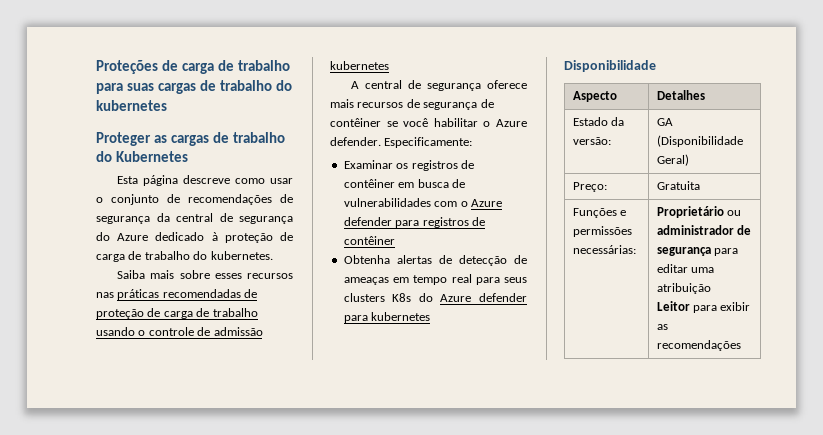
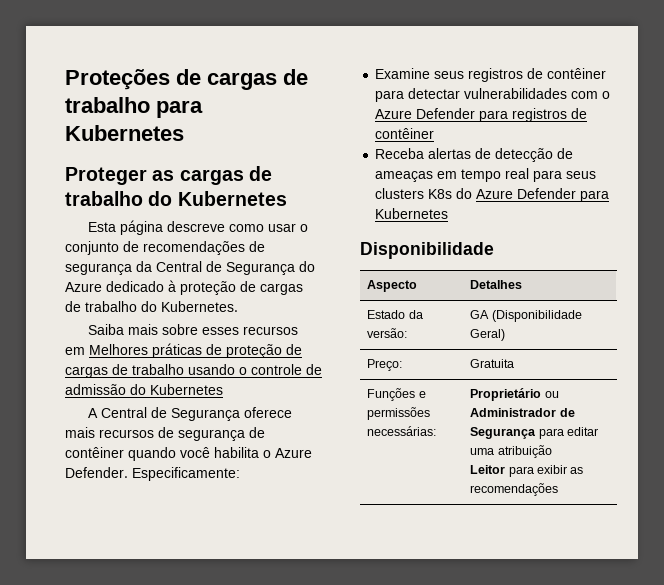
[182,63,215,74] carga -> [207,72,277,90] cargas
[127,80,293,94] [96,100,167,111] suas cargas de trabalho do kubernetes -> [65,125,184,141] Kubernetes
[176,213,293,224] central de segurança -> [156,261,295,275] Central de Segurança
[96,251,273,262] carga de trabalho do kubernetes. -> [260,283,303,295] [65,301,238,312] cargas de trabalho do Kubernetes.
[96,289,241,300] nas práticas recomendadas -> [65,343,202,358] em Melhores práticas
[163,311,193,319] carga -> [65,366,108,378] cargas
[330,61,389,70] kubernetes -> [130,384,223,395] do Kubernetes
[365,80,482,91] central de segurança -> [101,407,241,421] Central de Segurança
[386,118,527,127] [330,137,381,146] se você habilitar o Azure defender. -> [128,447,312,461] [65,467,128,478] quando você habilita o Azure Defender.
[343,160,474,171] [343,179,465,188] Examinar os registros de contêiner em busca de -> [375,68,607,82] [375,88,461,102] Examine seus registros de contêiner para detectar
[343,217,392,226] defender -> [416,108,476,119] Defender
[343,255,390,264] Obtenha -> [375,148,425,159] Receba
[479,293,527,302] [343,312,431,323] defender para kubernetes -> [517,188,610,202] [375,208,449,219] Defender para Kubernetes
[656,225,752,235] [656,247,711,256] administrador de segurança -> [470,408,575,417] [470,427,537,439] Administrador de Segurança

